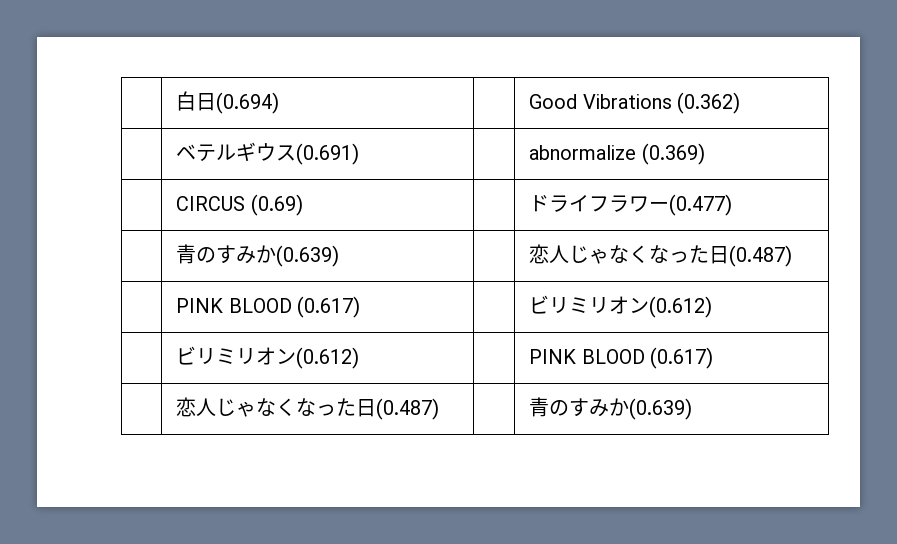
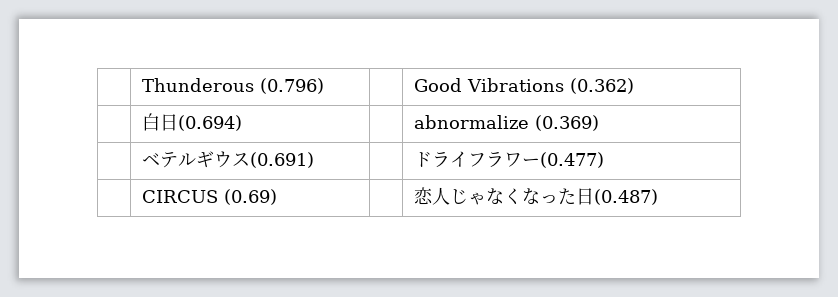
(176, 101) none -> [142,78,325,94] [414,78,635,94] | Thunderous (0.796) | | Good Vibrations (0.362) //
[529,92,741,114] Good Vibrations (0.362) -> [414,115,600,131] abnormalize (0.369)
[529,143,705,165] [176,194,303,216] | abnormalize (0.369) // | CIRCUS (0.69) | -> (315, 160) none
[176,244,340,267] [529,244,793,267] [176,296,361,318] [529,295,713,318] [176,346,360,369] [529,347,714,369] [176,397,440,420] [529,397,693,420] 青のすみか(0.639) | | 恋人じゃなくなった日(0.487) // | PINK BLOOD (0.617) | | ビリミリオン(0.612) // | ビリミリオン(0.612) | | PINK BLOOD (0.617) // | 恋人じゃなくなった日(0.487) | | 青のすみか(0.639) -> [142,189,278,205] [414,187,659,205] CIRCUS (0.69) | | 恋人じゃなくなった日(0.487)

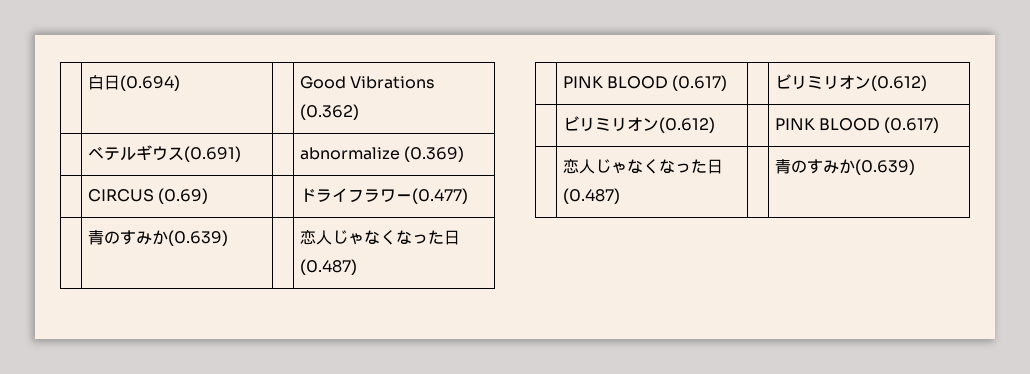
[142,78,325,94] [414,78,635,94] | Thunderous (0.796) | | Good Vibrations (0.362) // -> (87, 82) none
[414,115,600,131] abnormalize (0.369) -> [299,76,435,89] [299,104,359,120] Good Vibrations (0.362)
(315, 160) none -> [299,146,464,162] [87,188,208,204] | abnormalize (0.369) // | CIRCUS (0.69) |
[142,189,278,205] [414,187,659,205] CIRCUS (0.69) | | 恋人じゃなくなった日(0.487) -> [87,230,228,246] [299,229,460,245] [299,259,357,275] [562,75,728,91] [774,74,927,91] [562,116,715,133] [774,117,940,133] [562,158,723,174] [562,188,620,204] [774,159,915,175] 青のすみか(0.639) | | 恋人じゃなくなった日(0.487) // | PINK BLOOD (0.617) | | ビリミリオン(0.612) // | ビリミリオン(0.612) | | PINK BLOOD (0.617) // | 恋人じゃなくなった日(0.487) | | 青のすみか(0.639)

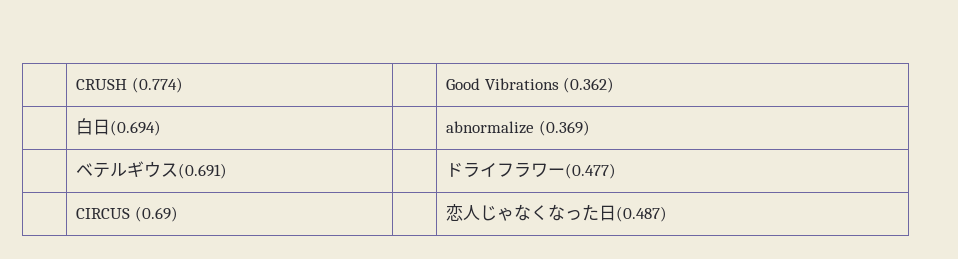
(87, 82) none -> [76,77,183,93] [446,77,615,93] | CRUSH (0.774) | | Good Vibrations (0.362) //
[299,76,435,89] [299,104,359,120] Good Vibrations (0.362) -> [446,120,590,136] abnormalize (0.369)
[299,146,464,162] [87,188,208,204] | abnormalize (0.369) // | CIRCUS (0.69) | -> (228, 171) none
[87,230,228,246] [299,229,460,245] [299,259,357,275] [562,75,728,91] [774,74,927,91] [562,116,715,133] [774,117,940,133] [562,158,723,174] [562,188,620,204] [774,159,915,175] 青のすみか(0.639) | | 恋人じゃなくなった日(0.487) // | PINK BLOOD (0.617) | | ビリミリオン(0.612) // | ビリミリオン(0.612) | | PINK BLOOD (0.617) // | 恋人じゃなくなった日(0.487) | | 青のすみか(0.639) -> [76,206,178,222] [446,204,668,222] CIRCUS (0.69) | | 恋人じゃなくなった日(0.487)

